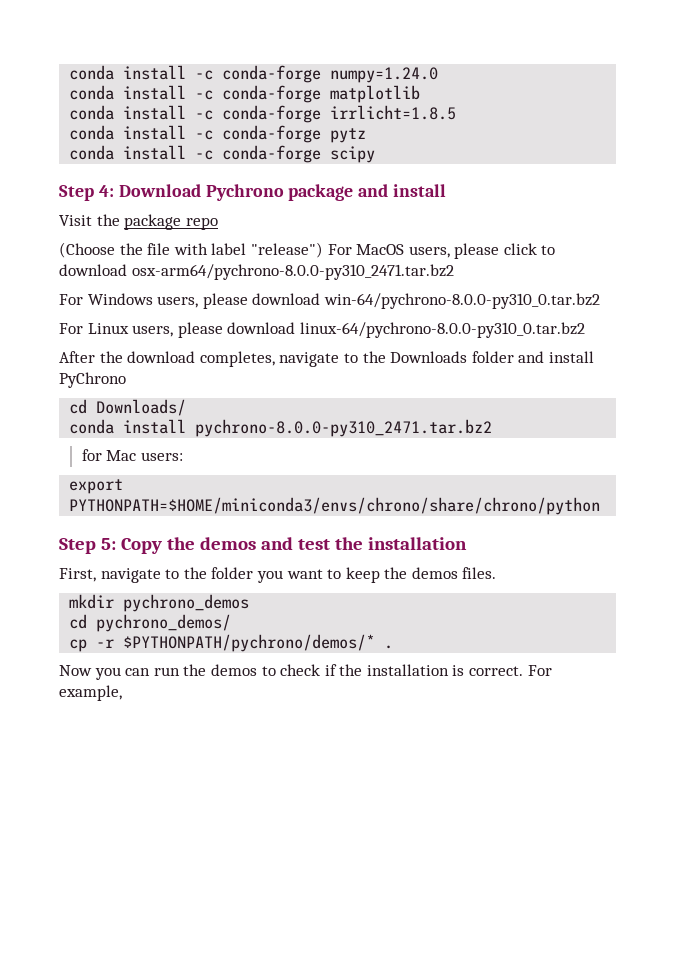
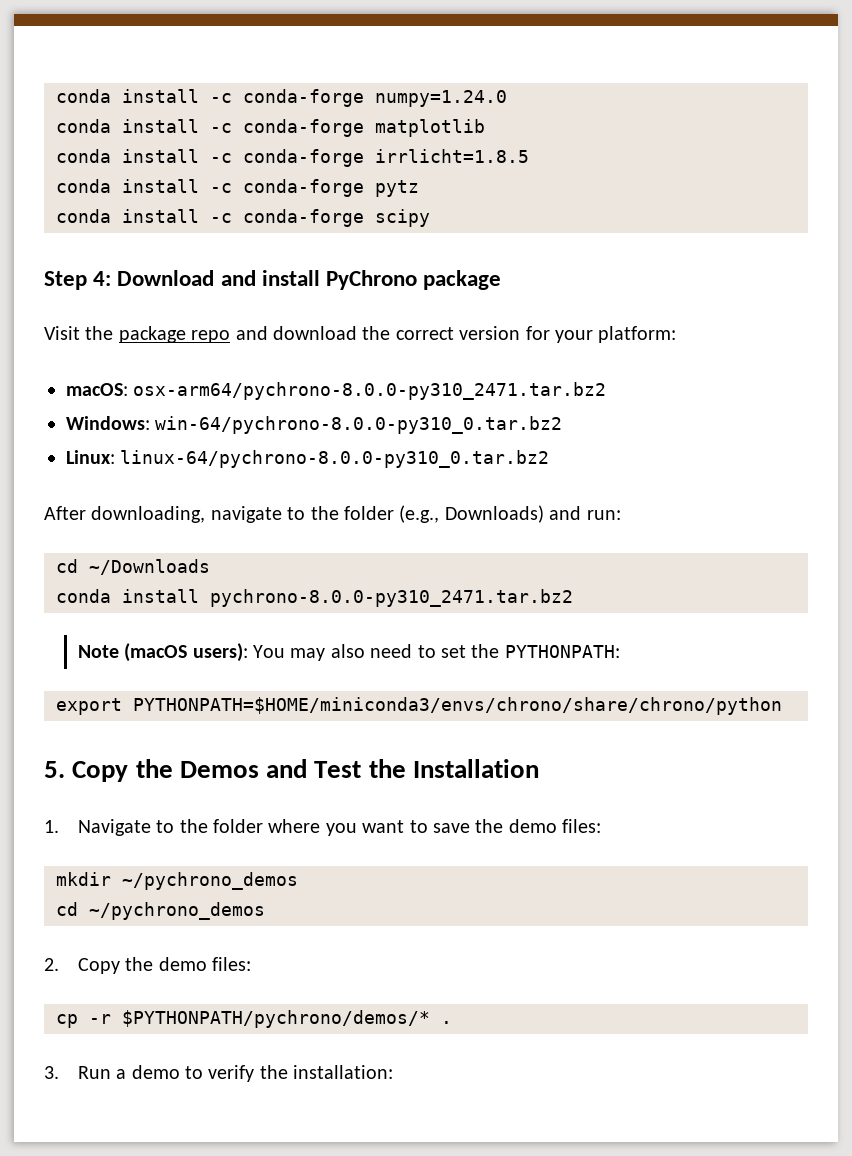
[205,184,447,201] Pychrono package and install -> [220,270,502,290] and install PyChrono package
[59,242,556,259] [59,264,454,280] [59,293,600,309] [59,322,585,338] [59,351,594,367] [59,372,126,388] [69,399,187,416] // (Choose the file with label "release") For MacOS users, please click to download osx-arm64/pychrono-8.0.0-py310_2471.tar.bz2 // For Windows users, please download win-64/pychrono-8.0.0-py310_0.tar.bz2 // For Linux users, please download linux-64/pychrono-8.0.0-py310_0.tar.bz2 // After the download completes, navigate to the Downloads folder and install PyChrono // cd Downloads/ -> [235,326,677,343] [66,382,607,400] [66,416,563,434] [66,450,550,468] [44,505,621,523] [56,559,210,575] and download the correct version for your platform: // macOS: osx-arm64/pychrono-8.0.0-py310_2471.tar.bz2 // Windows: win-64/pychrono-8.0.0-py310_0.tar.bz2 // Linux: linux-64/pychrono-8.0.0-py310_0.tar.bz2 // After downloading, navigate to the folder (e.g., Downloads) and run: // cd ~/Downloads
[81,449,183,461] [69,479,124,494] [69,497,601,515] [59,537,467,554] [59,567,254,583] for Mac users: // export PYTHONPATH=$HOME/miniconda3/envs/chrono/share/chrono/python // Step 5: Copy the demos and test the installation // First, navigate to the folder -> [77,643,620,662] [56,697,782,715] [44,759,540,782] [44,819,321,836] Note (macOS users): You may also need to set the PYTHONPATH: // export PYTHONPATH=$HOME/miniconda3/envs/chrono/share/chrono/python // 5. Copy the Demos and Test the Installation // 1. Navigate to the folder where
[345,567,497,583] keep the demos files. -> [432,819,602,833] save the demo files:
[123,594,250,612] [69,614,232,632] [69,634,394,652] [59,664,552,680] [59,685,122,701] pychrono_demos // cd pychrono_demos/ // cp -r $PYTHONPATH/pychrono/demos/* . // Now you can run the demos to check if the installation is correct. For example, -> [122,872,298,890] [56,902,265,920] [44,957,251,974] [56,1010,452,1028] [44,1065,394,1082] ~/pychrono_demos // cd ~/pychrono_demos // 2. Copy the demo files: // cp -r $PYTHONPATH/pychrono/demos/* . // 3. Run a demo to verify the installation:

